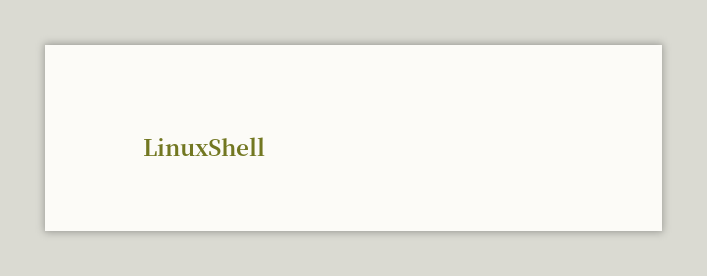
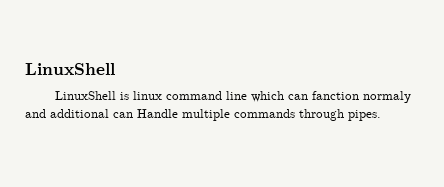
[143,137,265,156] LinuxShell -> [25,63,115,75] [54,91,411,103] [25,109,381,121] LinuxShell // LinuxShell is linux command line which can fanction normaly and additional can Handle multiple commands through pipes.

